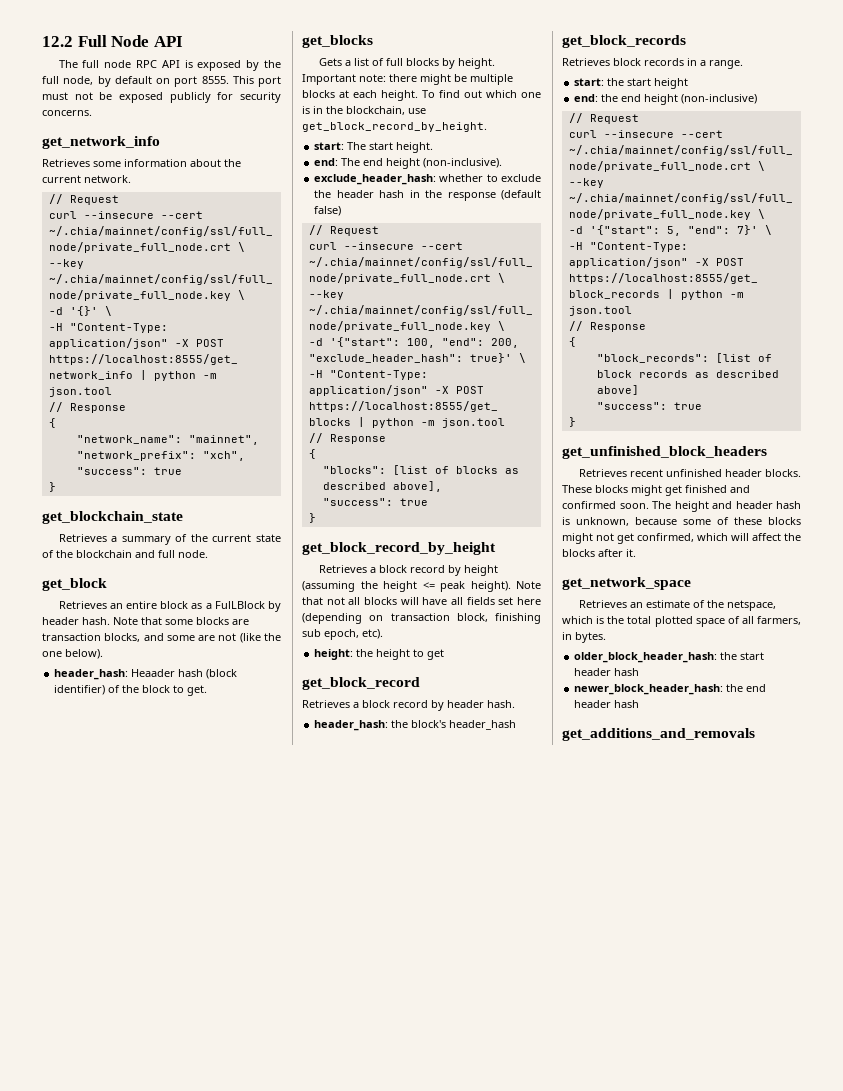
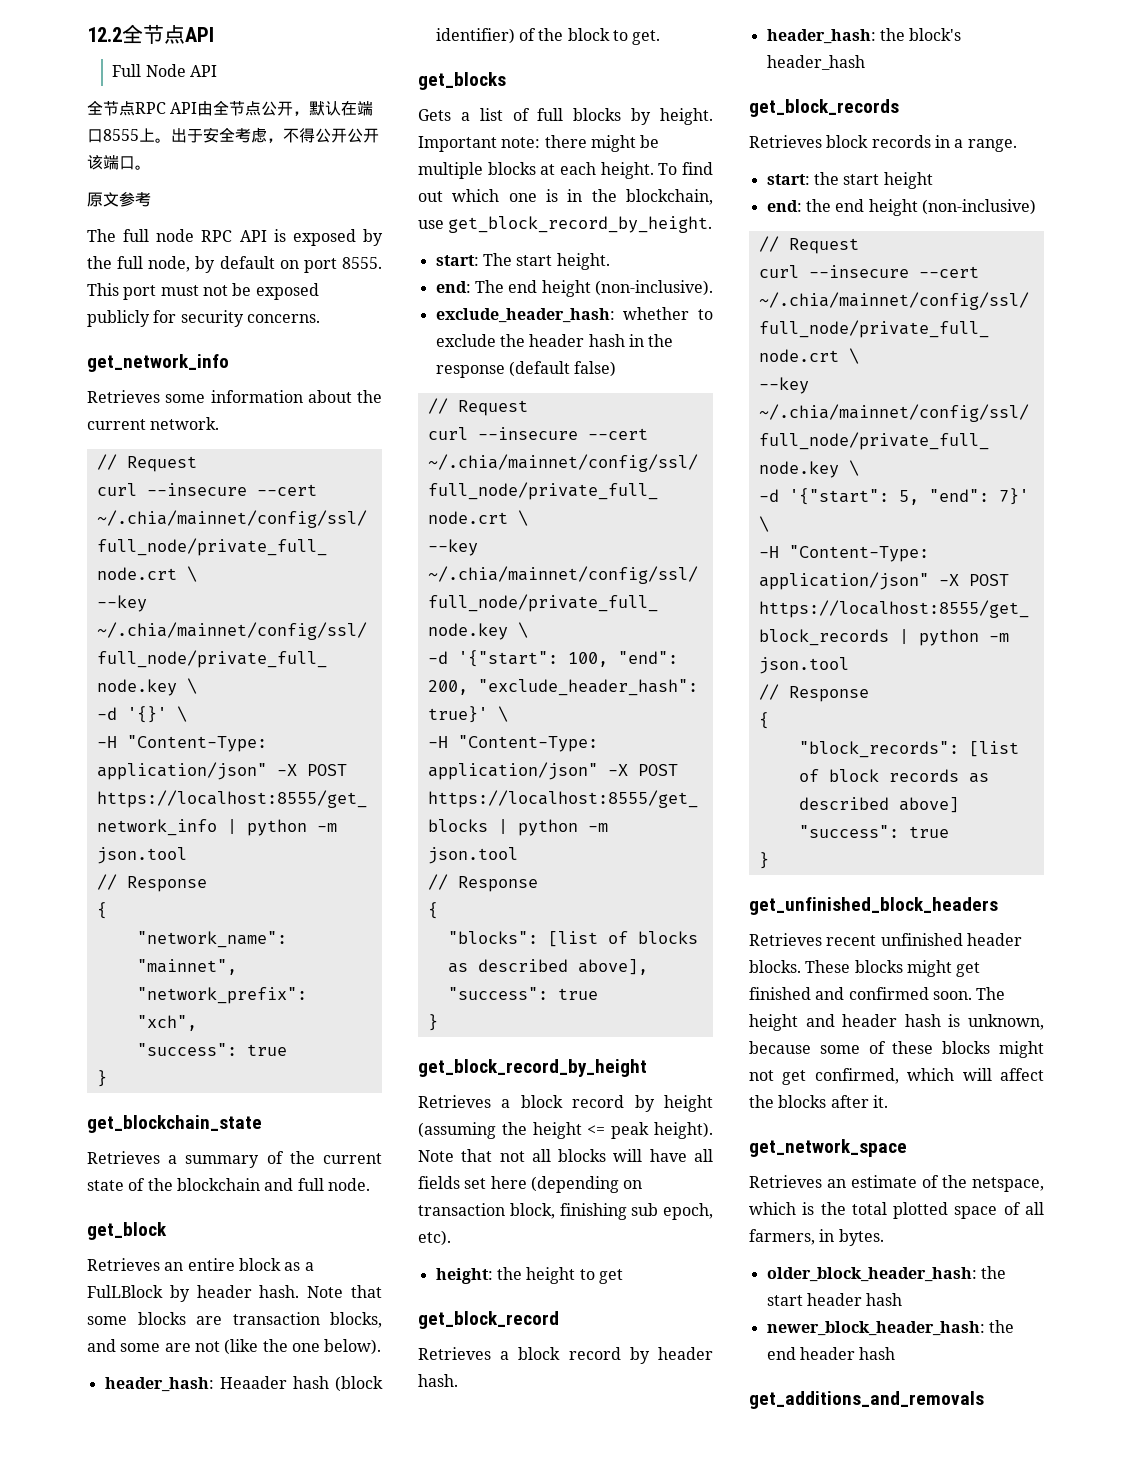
(73, 41) none -> [122,24,214,44] 全节点API //
(183, 41) none -> [87,100,374,116] [87,127,379,143] [87,155,151,170] [87,192,151,207] // 全节点RPC API由全节点公开，默认在端口8555上。出于安全考虑，不得公开公开该端口。 // 原文参考

